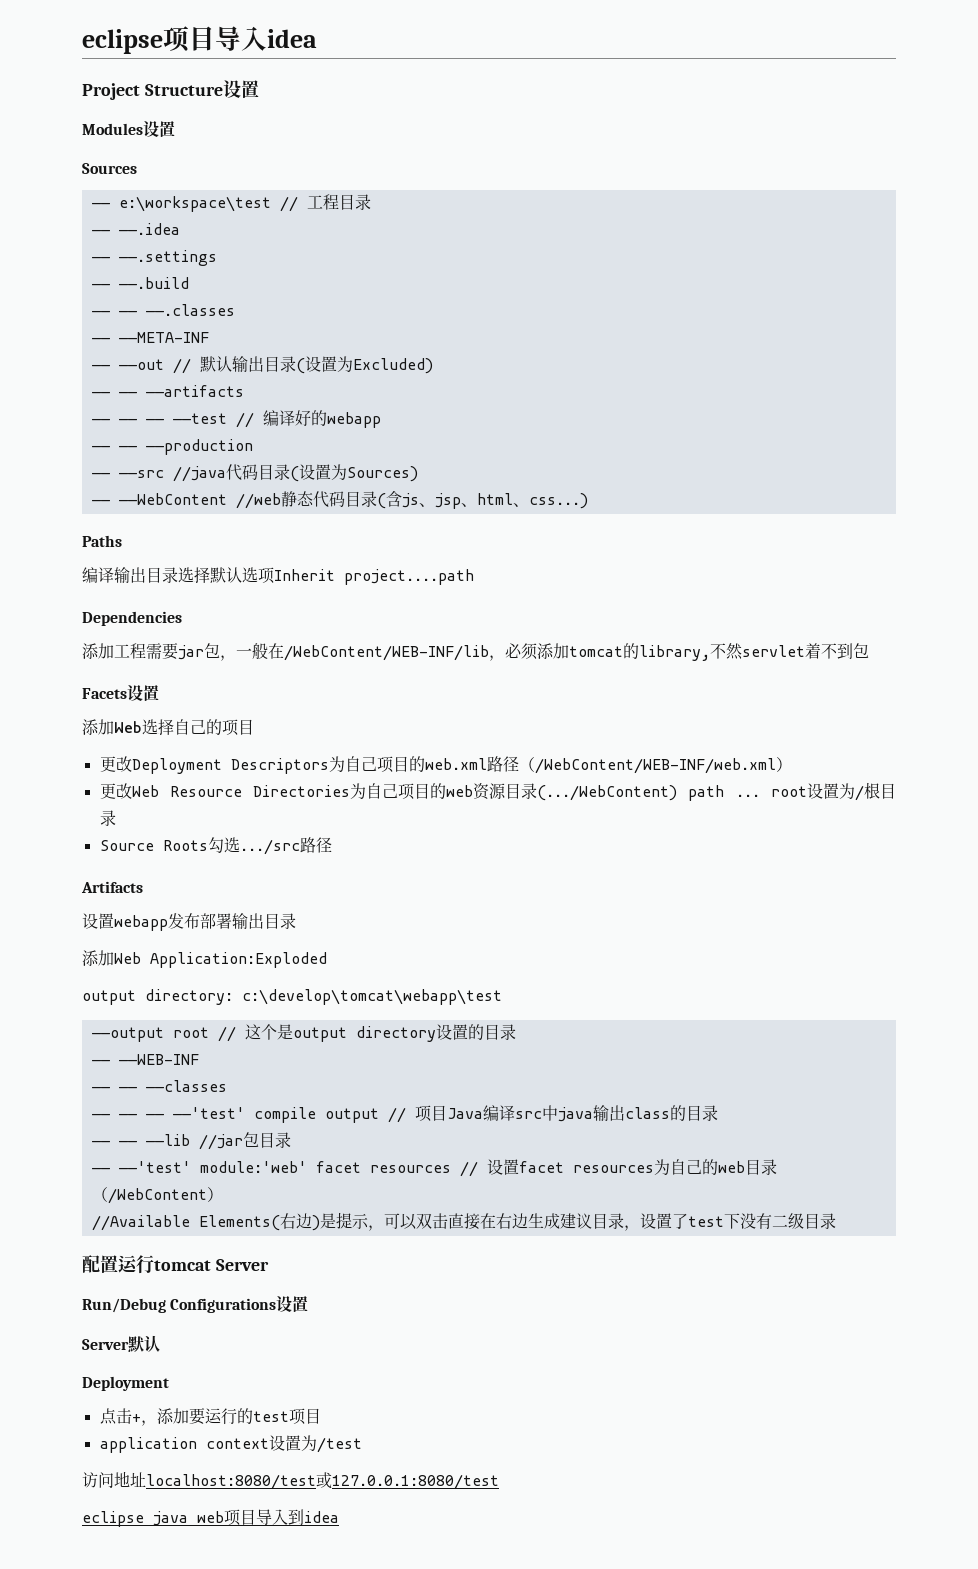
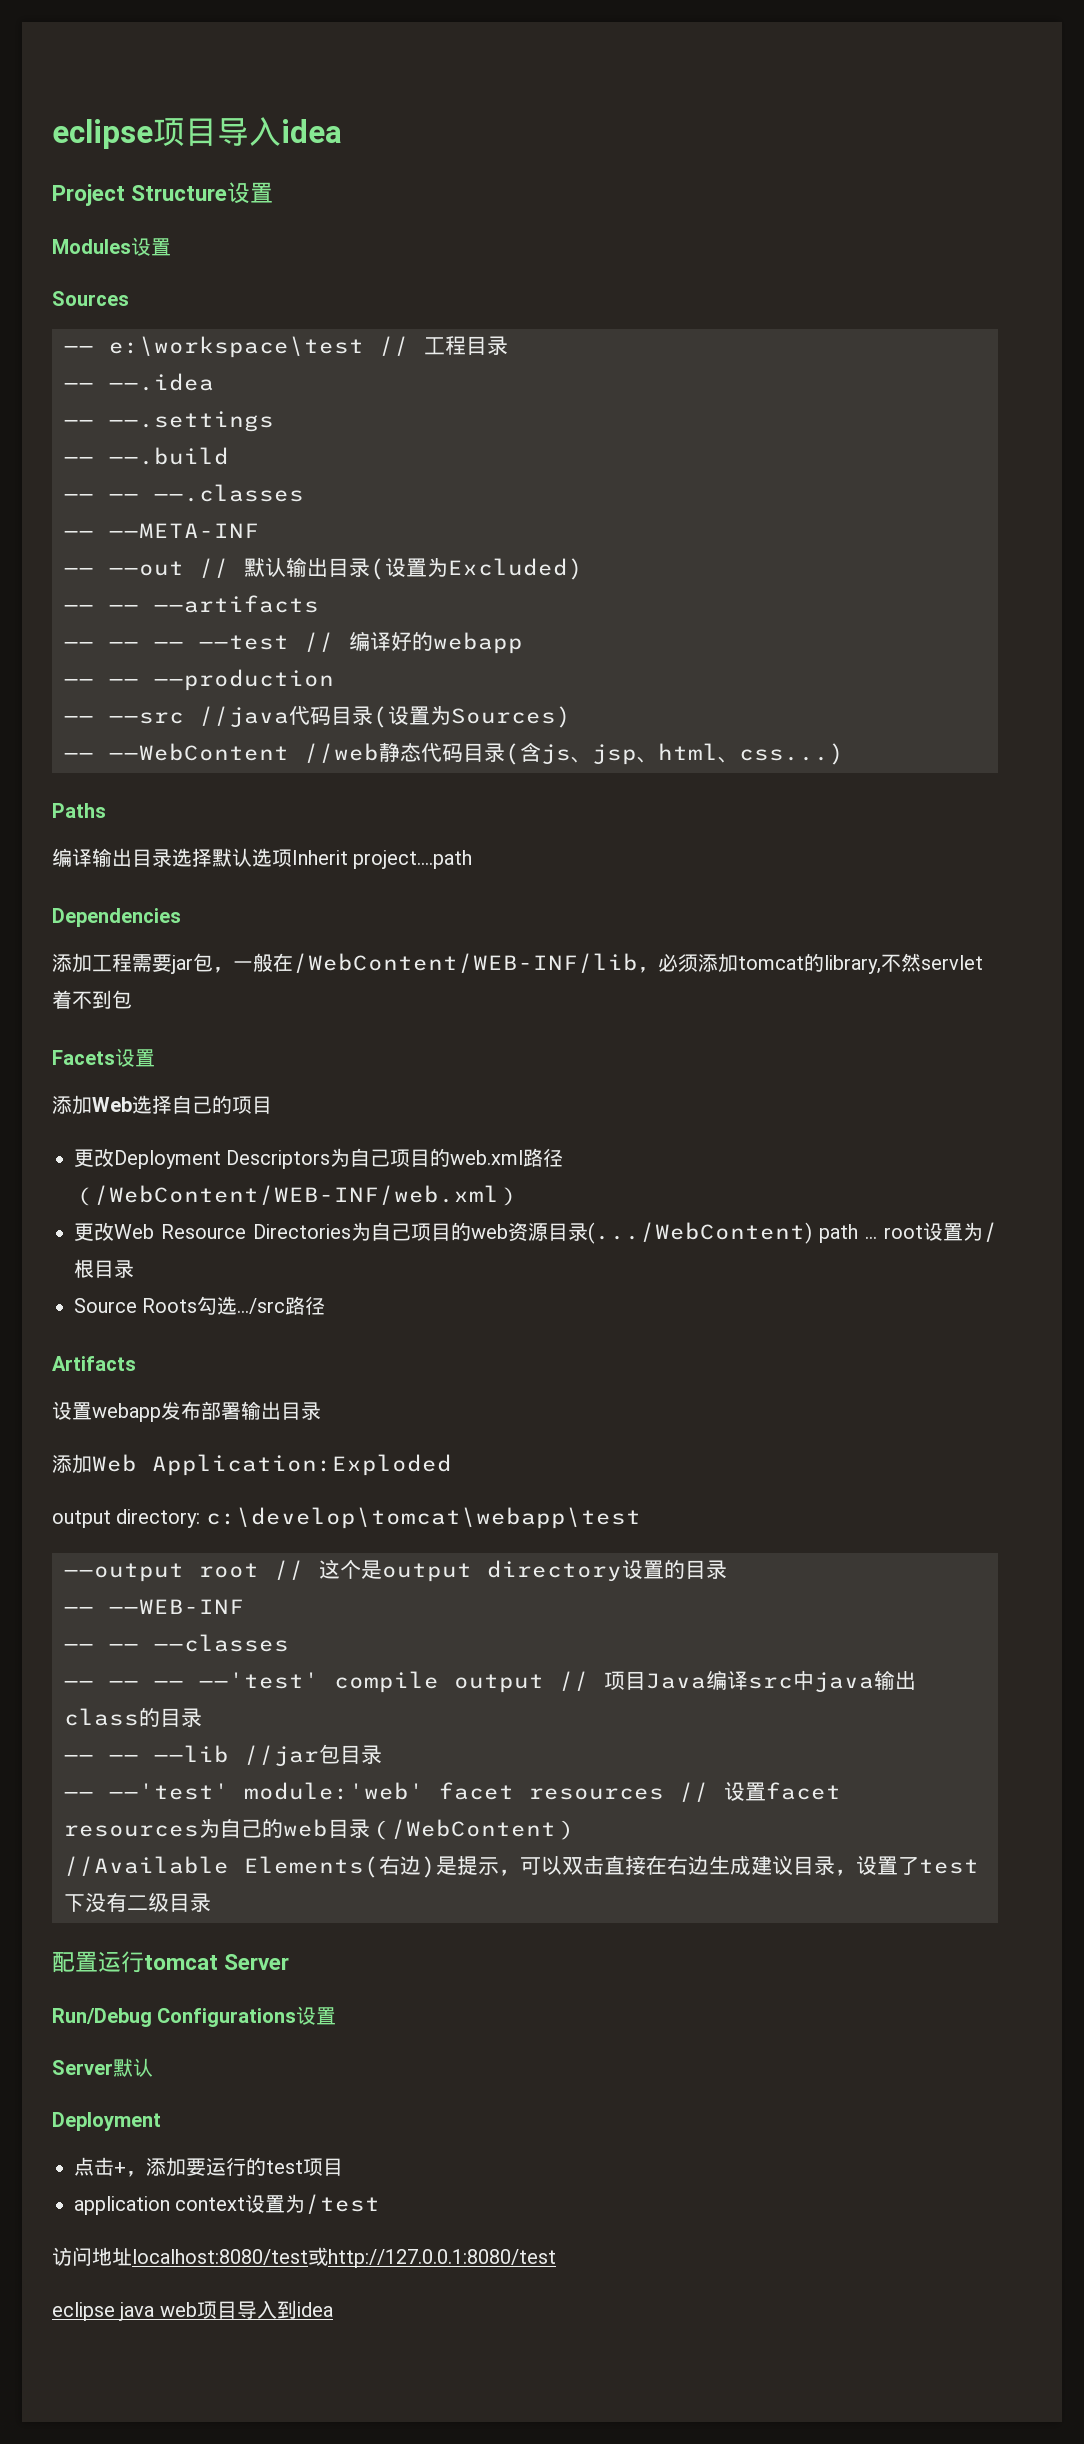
[332,1474,499,1490] 127.0.0.1:8080/test -> [328,2249,556,2268] http://127.0.0.1:8080/test

